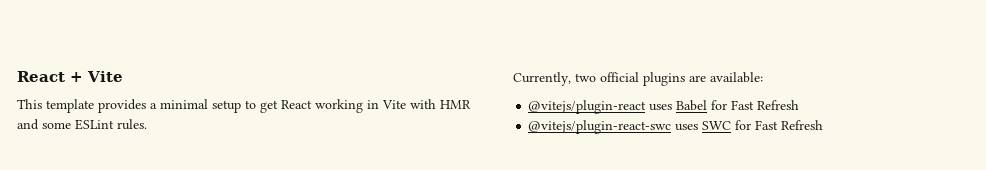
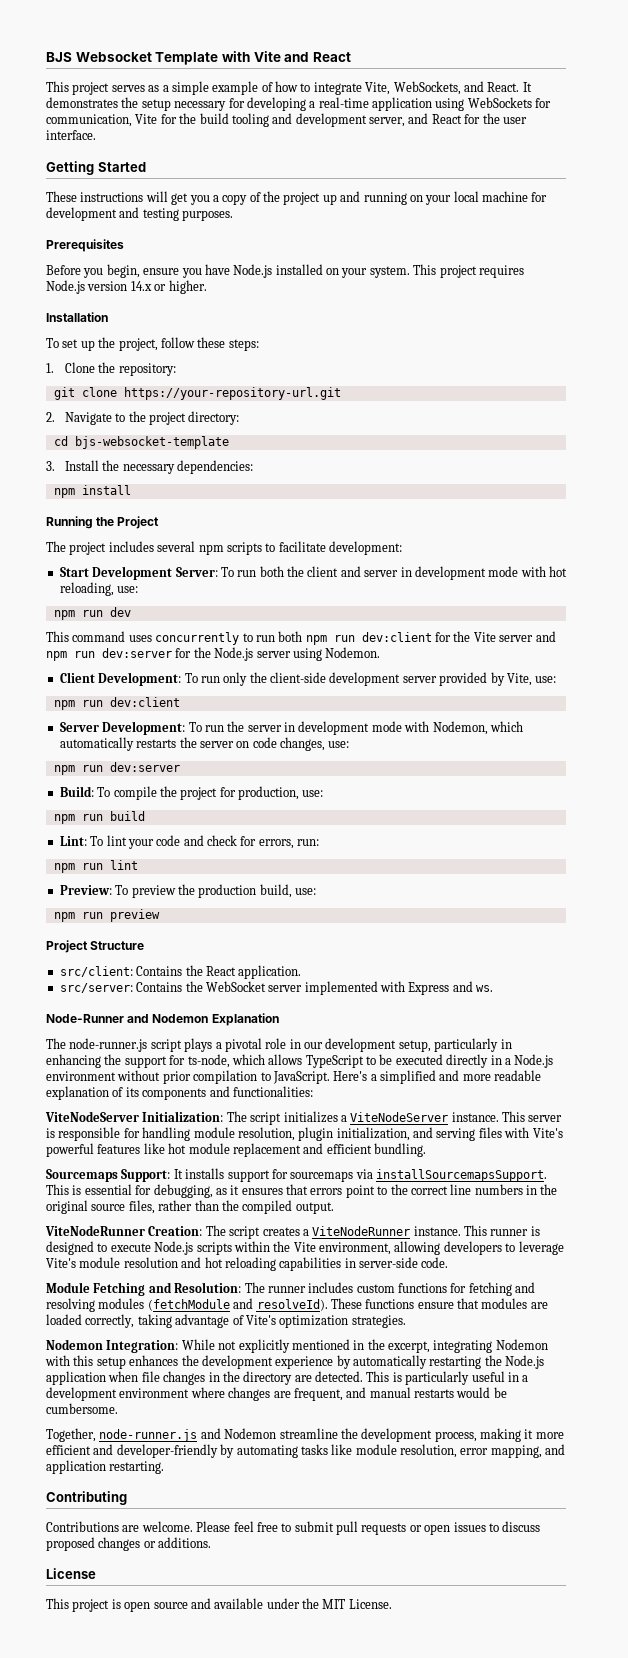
[17,71,123,82] [17,99,471,113] [17,119,147,130] [513,72,763,86] [528,100,800,114] [528,120,824,134] React + Vite // This template provides a minimal setup to get React working in Vite with HMR and some ESLint rules. // Currently, two official plugins are available: // @vitejs/plugin-react uses Babel for Fast Refresh // @vitejs/plugin-react-swc uses SWC for Fast Refresh -> [46,51,351,65] [46,81,532,95] [46,97,552,111] [46,113,527,127] [46,130,96,140] [46,161,146,175] [46,191,548,205] [46,207,234,221] [46,239,124,252] [46,264,524,278] [46,280,207,294] [46,312,108,322] [46,337,259,351] [46,362,176,376] [53,387,341,400] [46,411,240,425] [53,436,229,449] [46,460,253,474] [53,485,131,498] [46,516,160,529] [46,541,402,555] [59,566,567,580] [59,582,139,596] [53,607,131,620] [46,631,556,645] [46,647,381,661] [59,672,557,686] [53,697,180,710] [59,721,523,735] [59,737,350,751] [53,762,180,775] [59,786,324,800] [53,811,145,824] [59,835,320,849] [53,860,138,873] [59,884,316,898] [53,909,160,922] [46,940,145,953] [59,965,302,979] [59,981,494,995] [46,1013,279,1026] [46,1038,512,1052] [46,1054,554,1068] [46,1070,542,1084] [46,1086,313,1100] [45,1111,563,1125] [46,1127,563,1141] [46,1143,426,1157] [46,1168,547,1182] [46,1184,558,1198] [46,1200,334,1214] [45,1225,540,1239] [46,1241,564,1255] [46,1257,449,1271] [46,1282,536,1296] [46,1298,548,1312] [46,1314,406,1328] [46,1339,548,1353] [45,1355,545,1369] [46,1371,529,1385] [46,1387,507,1401] [46,1403,118,1414] [46,1428,564,1442] [46,1444,566,1458] [46,1460,165,1474] [46,1491,127,1505] [46,1521,541,1535] [46,1537,212,1551] [46,1568,96,1579] [46,1598,392,1612] BJS Websocket Template with Vite and React // This project serves as a simple example of how to integrate Vite, WebSockets, and React. It demonstrates the setup necessary for developing a real-time application using WebSockets for communication, Vite for the build tooling and development server, and React for the user interface. // Getting Started // These instructions will get you a copy of the project up and running on your local machine for development and testing purposes. // Prerequisites // Before you begin, ensure you have Node.js installed on your system. This project requires Node.js version 14.x or higher. // Installation // To set up the project, follow these steps: // 1. Clone the repository: // git clone https://your-repository-url.git // 2. Navigate to the project directory: // cd bjs-websocket-template // 3. Install the necessary dependencies: // npm install // Running the Project // The project includes several npm scripts to facilitate development: // Start Development Server: To run both the client and server in development mode with hot reloading, use: // npm run dev // This command uses concurrently to run both npm run dev:client for the Vite server and npm run dev:server for the Node.js server using Nodemon. // Client Development: To run only the client-side development server provided by Vite, use: // npm run dev:client // Server Development: To run the server in development mode with Nodemon, which automatically restarts the server on code changes, use: // npm run dev:server // Build: To compile the project for production, use: // npm run build // Lint: To lint your code and check for errors, run: // npm run lint // Preview: To preview the production build, use: // npm run preview // Project Structure // src/client: Contains the React application. // src/server: Contains the WebSocket server implemented with Express and ws. // Node-Runner and Nodemon Explanation // The node-runner.js script plays a pivotal role in our development setup, particularly in enhancing the support for ts-node, which allows TypeScript to be executed directly in a Node.js environment without prior compilation to JavaScript. Here's a simplified and more readable explanation of its components and functionalities: // ViteNodeServer Initialization: The script initializes a ViteNodeServer instance. This server is responsible for handling module resolution, plugin initialization, and serving files with Vite's powerful features like hot module replacement and efficient bundling. // Sourcemaps Support: It installs support for sourcemaps via installSourcemapsSupport. This is essential for debugging, as it ensures that errors point to the correct line numbers in the original source files, rather than the compiled output. // ViteNodeRunner Creation: The script creates a ViteNodeRunner instance. This runner is designed to execute Node.js scripts within the Vite environment, allowing developers to leverage Vite's module resolution and hot reloading capabilities in server-side code. // Module Fetching and Resolution: The runner includes custom functions for fetching and resolving modules (fetchModule and resolveId). These functions ensure that modules are loaded correctly, taking advantage of Vite's optimization strategies. // Nodemon Integration: While not explicitly mentioned in the excerpt, integrating Nodemon with this setup enhances the development experience by automatically restarting the Node.js application when file changes in the directory are detected. This is particularly useful in a development environment where changes are frequent, and manual restarts would be cumbersome. // Together, node-runner.js and Nodemon streamline the development process, making it more efficient and developer-friendly by automating tasks like module resolution, error mapping, and application restarting. // Contributing // Contributions are welcome. Please feel free to submit pull requests or open issues to discuss proposed changes or additions. // License // This project is open source and available under the MIT License.

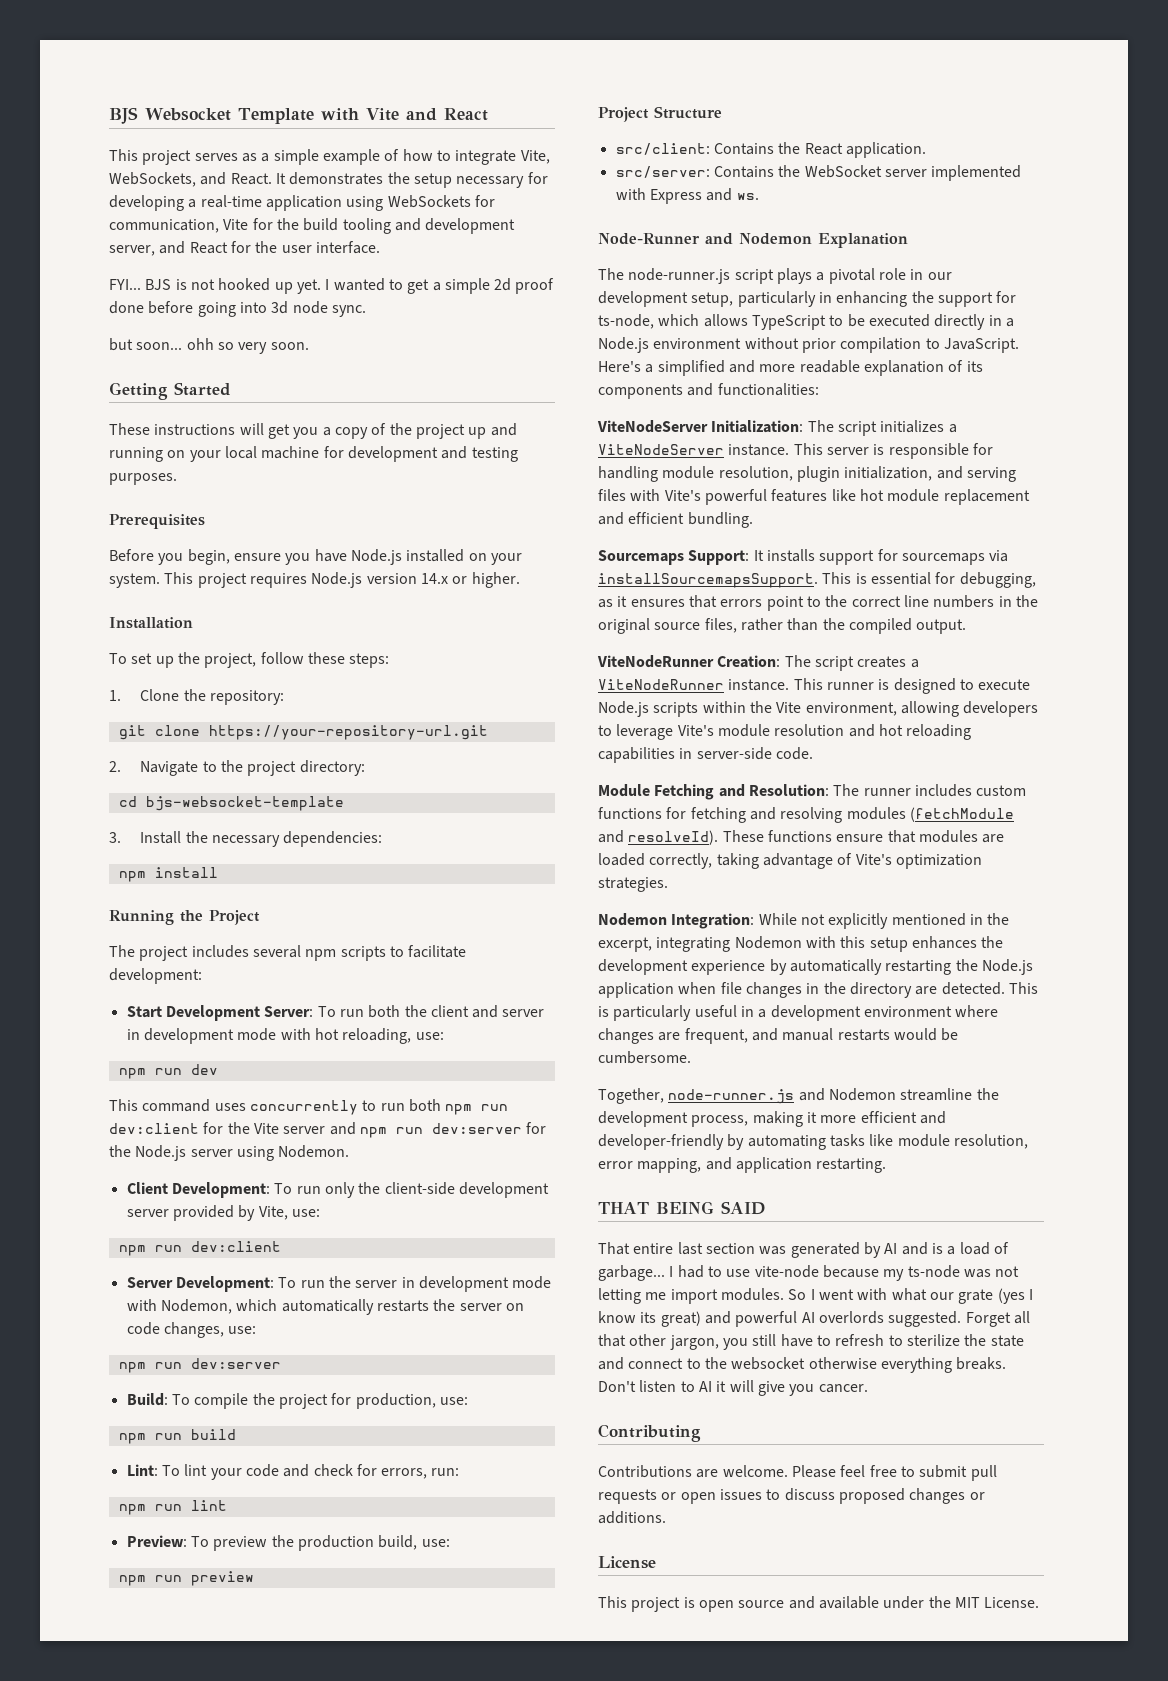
(96, 135) none -> [109,278,555,294] [109,301,366,317] [109,338,309,354] // FYI... BJS is not hooked up yet. I wanted to get a simple 2d proof done before going into 3d node sync. // but soon... ohh so very soon.
(165, 1467) none -> [598,1201,766,1215] [598,1242,1009,1258] [598,1265,1020,1281] [598,1288,1033,1304] [598,1311,1030,1327] [598,1334,1024,1350] [598,1357,1007,1373] [598,1380,868,1396] // THAT BEING SAID // That entire last section was generated by AI and is a load of garbage... I had to use vite-node because my ts-node was not letting me import modules. So I went with what our grate (yes I know its great) and powerful AI overlords suggested. Forget all that other jargon, you still have to refresh to sterilize the state and connect to the websocket otherwise everything breaks. Don't listen to AI it will give you cancer.

